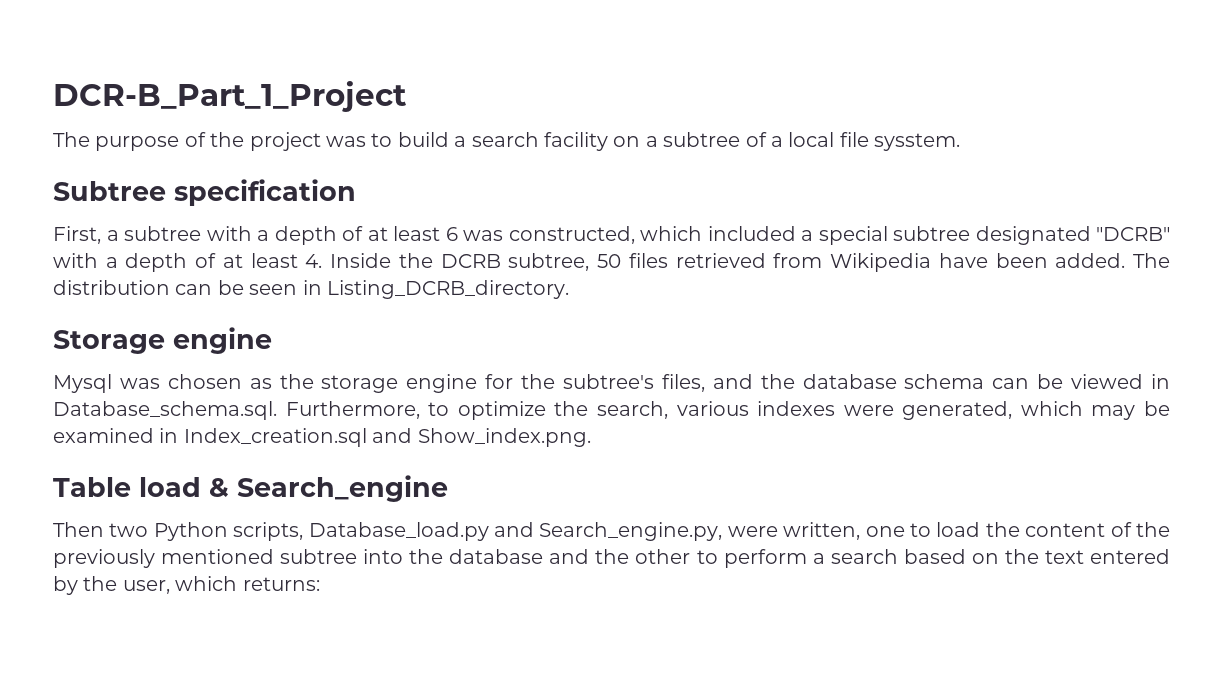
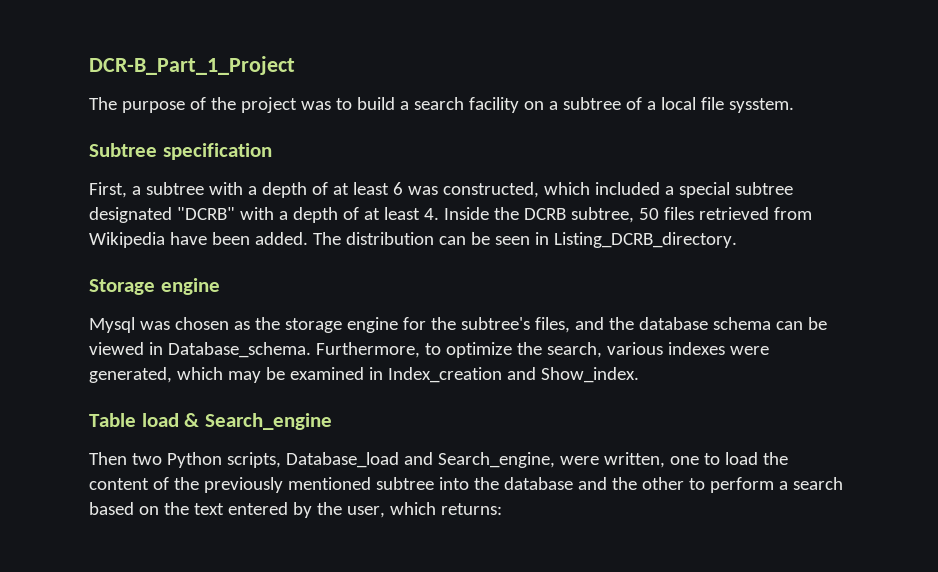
[53,401,277,420] Database_schema.sql. -> [167,342,311,358] Database_schema.
[183,428,591,447] Index_creation.sql and Show_index.png. -> [387,367,639,383] Index_creation and Show_index.
[308,522,723,541] Database_load.py and Search_engine.py, -> [285,452,555,468] Database_load and Search_engine,

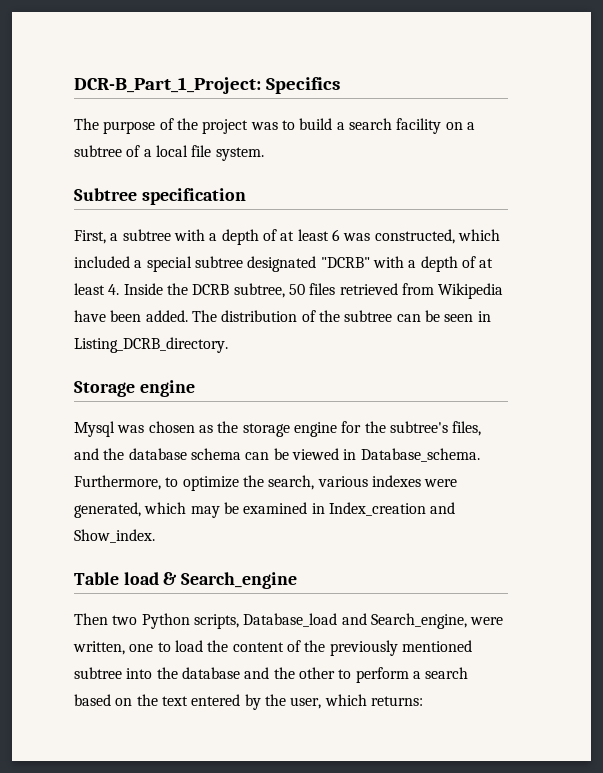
[89,56,295,75] DCR-B_Part_1_Project -> [74,77,340,94] DCR-B_Part_1_Project: Specifics
[728,98,794,113] sysstem. -> [215,147,264,161] system.
(434, 238) none -> [301,310,393,322] of the subtree

